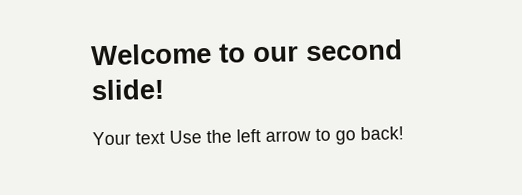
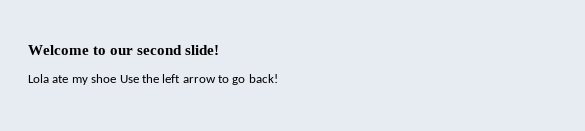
[92,131,165,146] Your text -> [28,74,117,85] Lola ate my shoe

